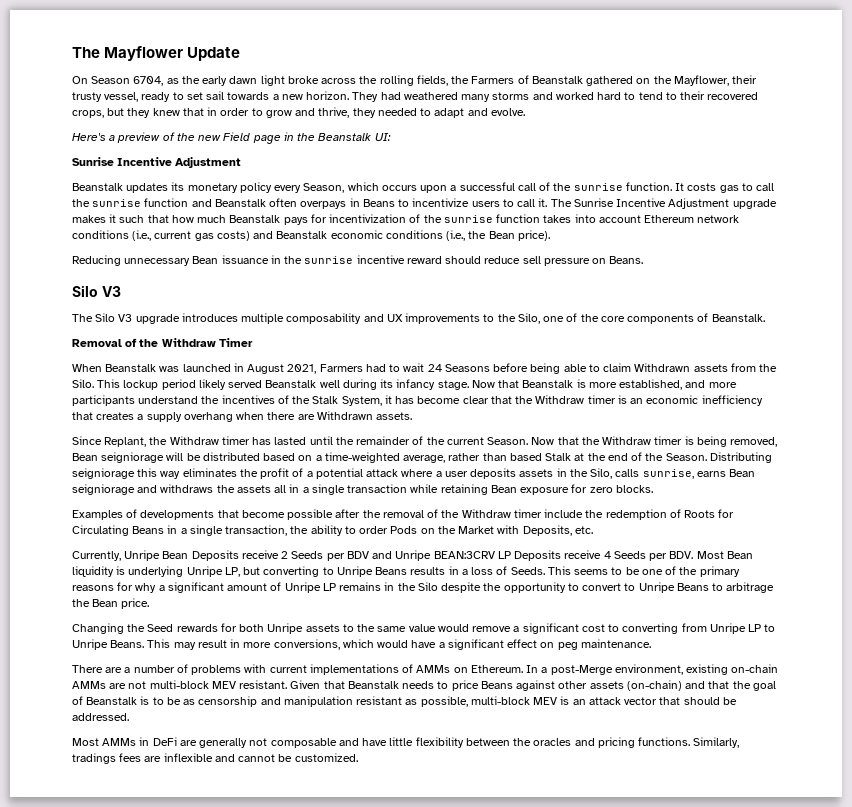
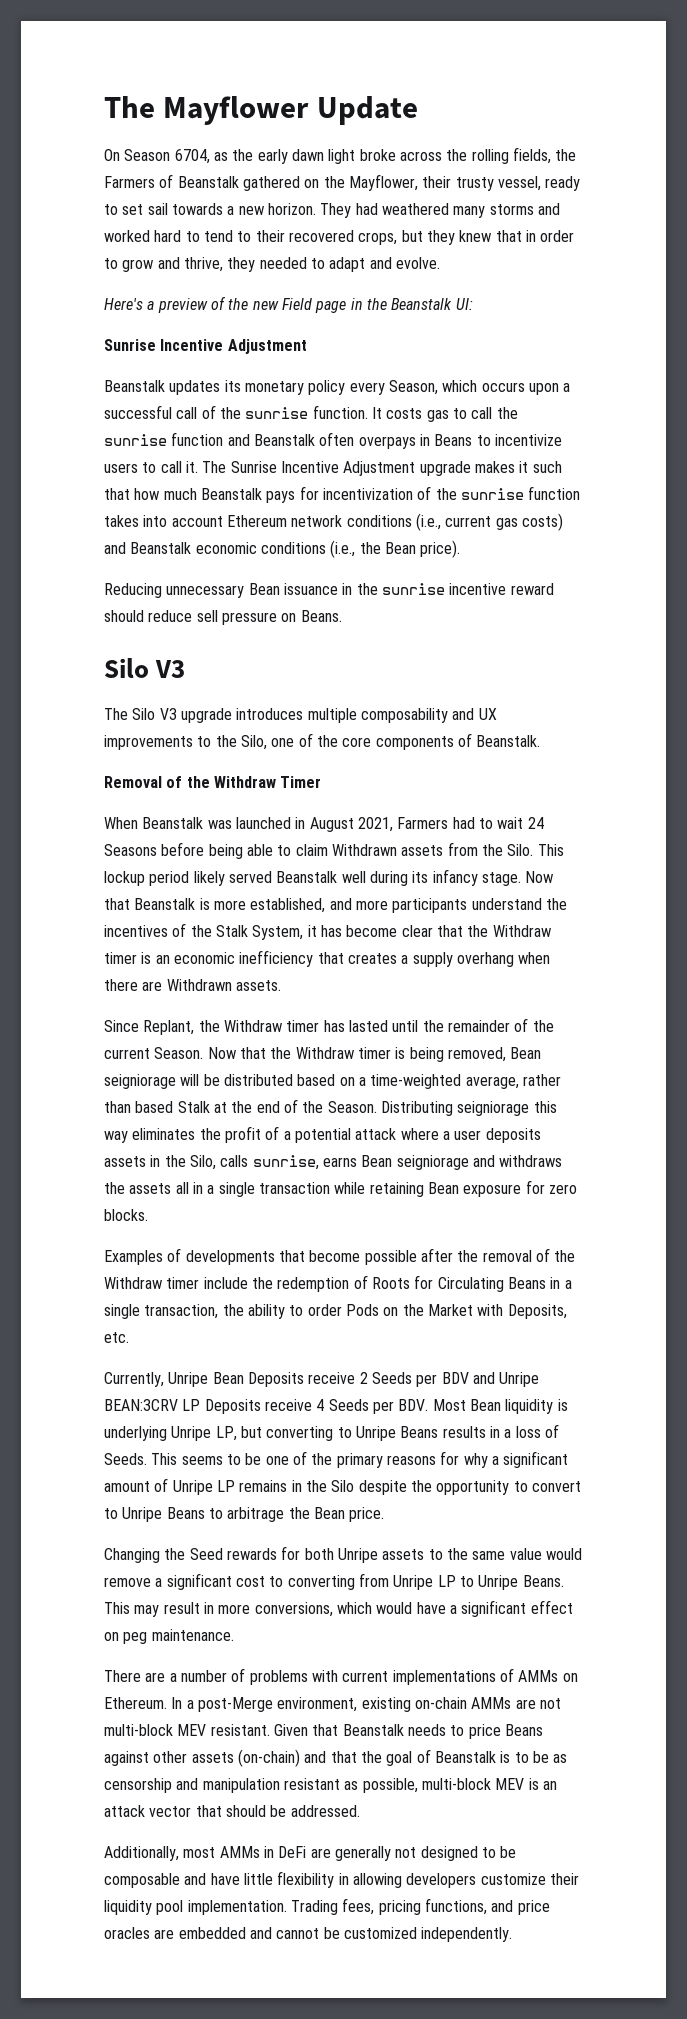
[72,738,99,746] Most -> [104,1846,216,1861] Additionally, most
(268, 742) none -> [420,1846,517,1861] designed to be
[465,737,740,748] [72,753,213,764] between the oracles and pricing functions. Similarly, tradings fees are inflexible -> [338,1873,579,1888] [104,1898,550,1915] [104,1927,246,1939] in allowing developers customize their liquidity pool implementation. Trading fees, pricing functions, and price oracles are embedded
[294,753,358,762] customized. -> [343,1927,513,1942] customized independently.

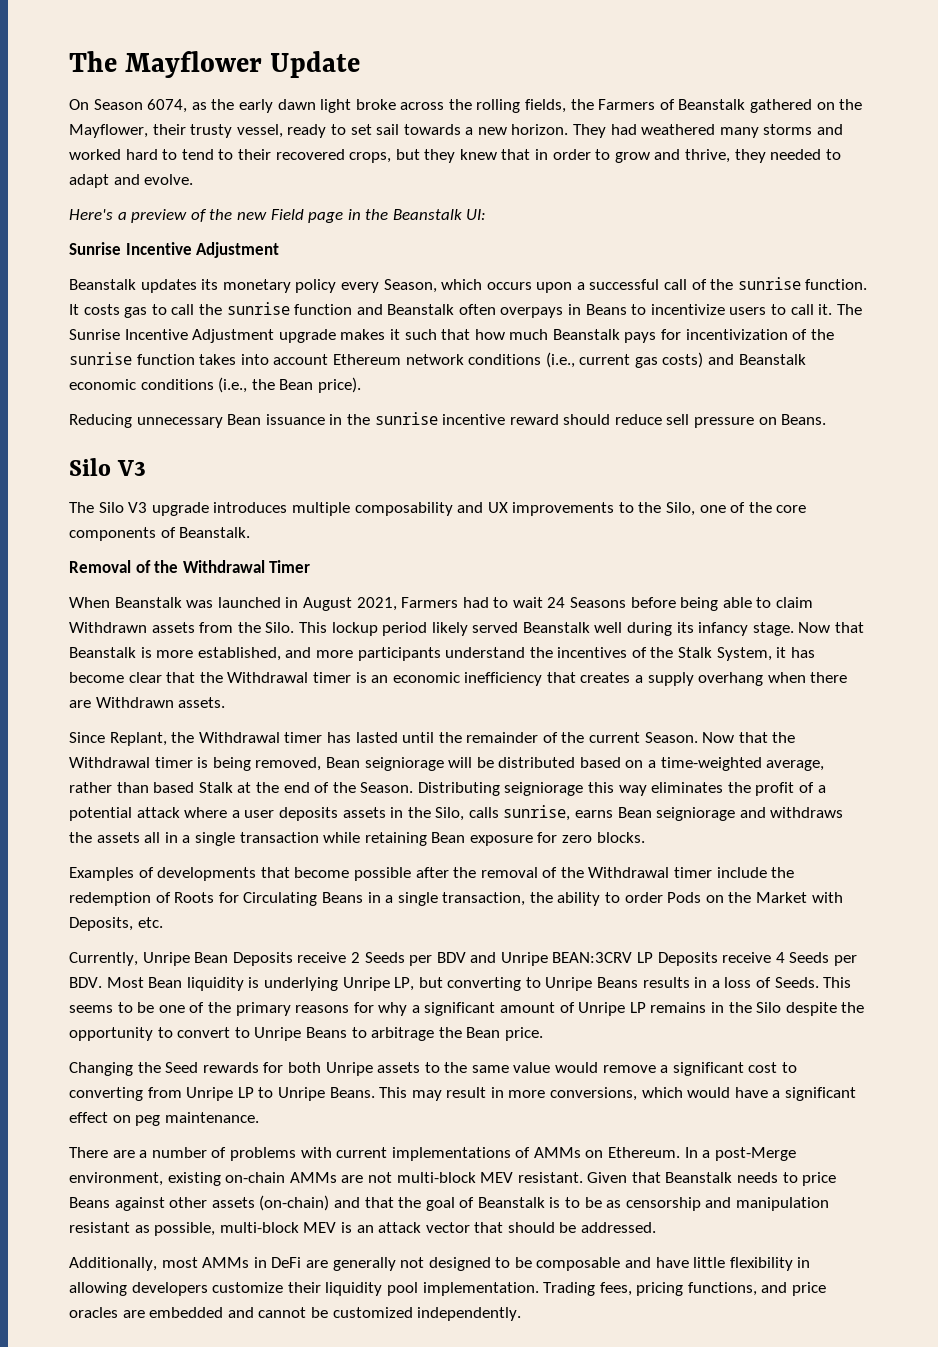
[174,149,210,164] 6704, -> [147,99,188,113] 6074,
[213,776,276,788] Withdraw -> [182,560,265,573] Withdrawal
[492,925,551,937] Withdraw -> [227,672,309,683] Withdrawal
[223,1020,282,1032] Withdraw -> [198,732,280,743] Withdrawal
[295,1047,354,1059] Withdraw -> [69,757,150,768] Withdrawal
[104,1277,162,1289] Withdraw -> [588,867,670,878] Withdrawal

